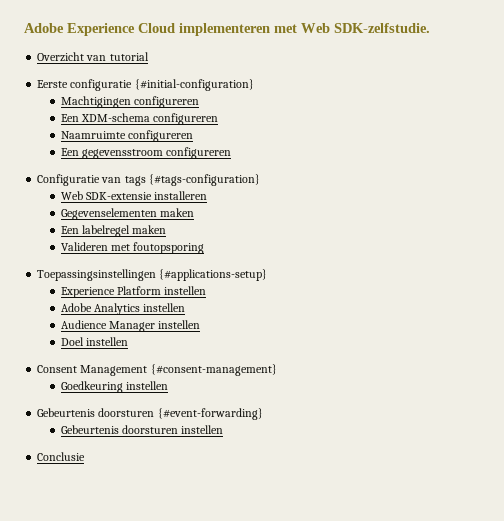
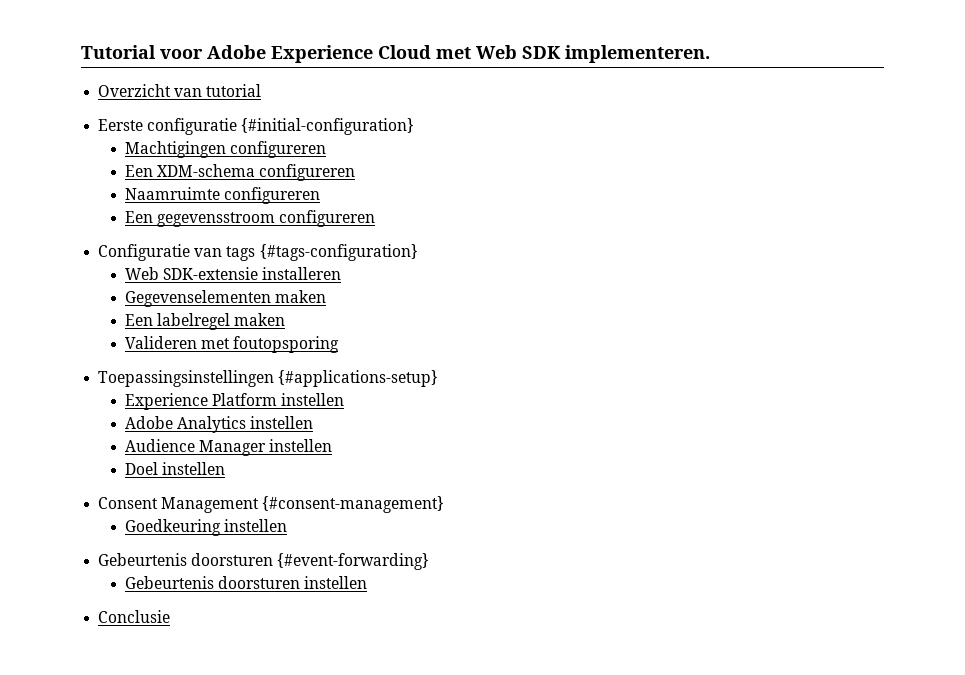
(24, 28) none -> [81,45,203,59] Tutorial voor
[179,23,270,36] implementeren -> (431, 52) none
[334,23,430,33] SDK-zelfstudie. -> [522,45,710,63] SDK implementeren.

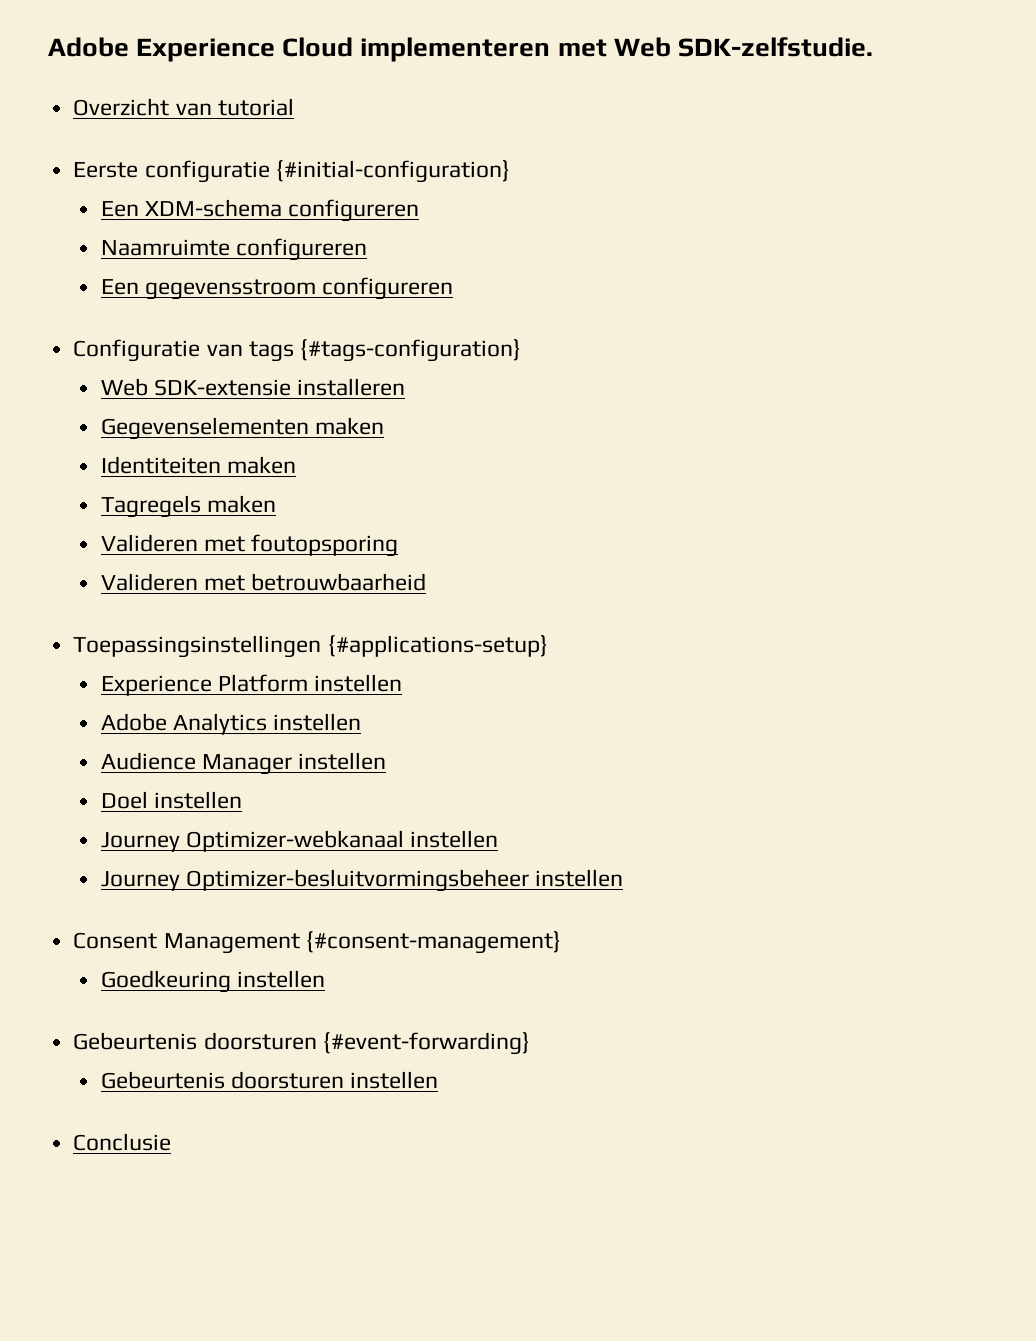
[81,45,203,59] Tutorial voor -> (48, 47) none
(431, 52) none -> [360,37,551,62] implementeren
[522,45,710,63] SDK implementeren. -> [677,37,873,57] SDK-zelfstudie.
[124,141,327,158] // Machtigingen configureren -> (510, 171) none
[124,313,231,330] Een labelregel -> [100,456,296,474] [100,495,201,518] Identiteiten maken // Tagregels
(340, 344) none -> [100,573,427,591] // Valideren met betrouwbaarheid
(226, 468) none -> [100,830,499,852] [100,869,624,892] // Journey Optimizer-webkanaal instellen // Journey Optimizer-besluitvormingsbeheer instellen

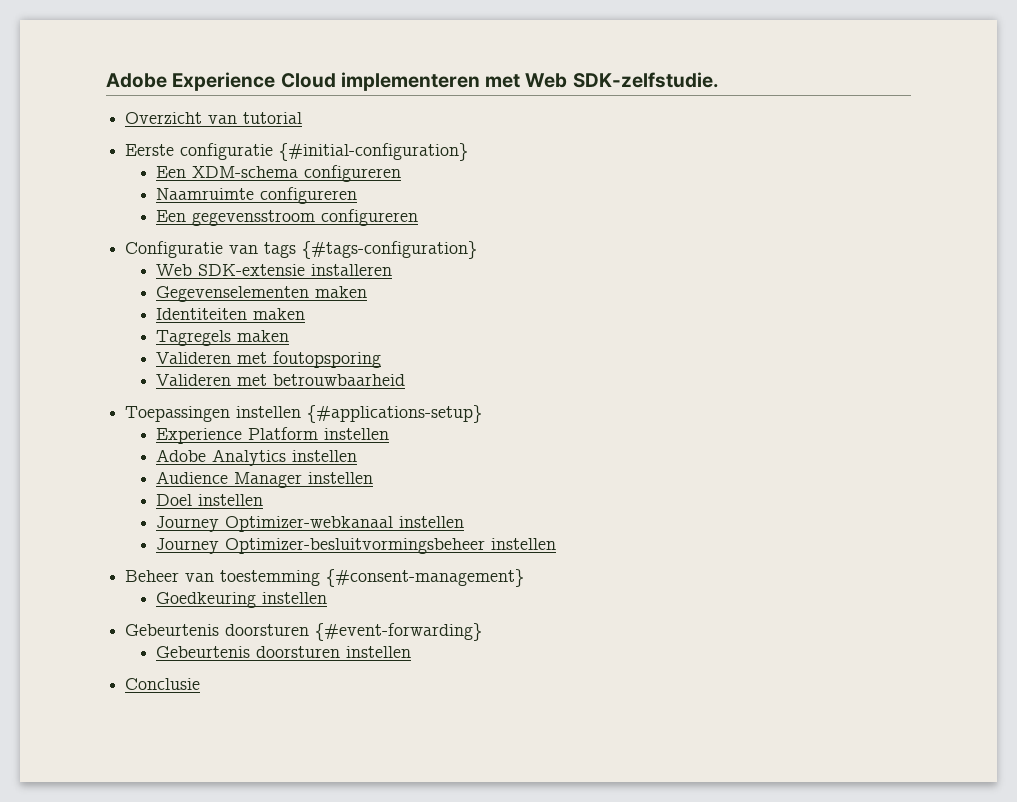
[73,635,322,658] Toepassingsinstellingen -> [125,406,302,422] Toepassingen instellen
[73,932,300,954] Consent Management -> [125,570,321,586] Beheer van toestemming

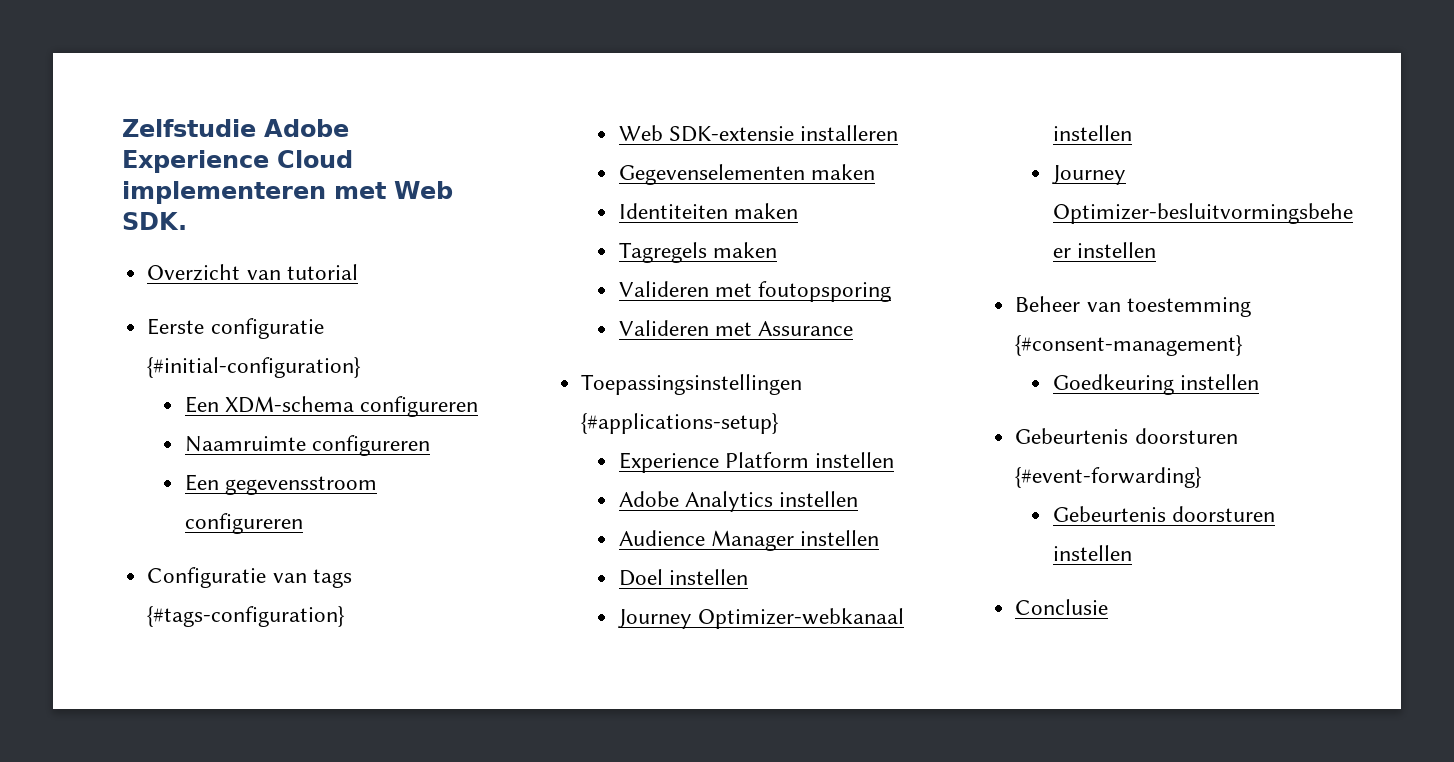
(106, 80) none -> [122,119,256,137] Zelfstudie
[572,72,719,88] SDK-zelfstudie. -> [122,212,187,230] SDK.
[273,374,406,386] [125,406,302,422] betrouwbaarheid // Toepassingen instellen -> [758,321,854,336] [581,374,803,395] Assurance // Toepassingsinstellingen

